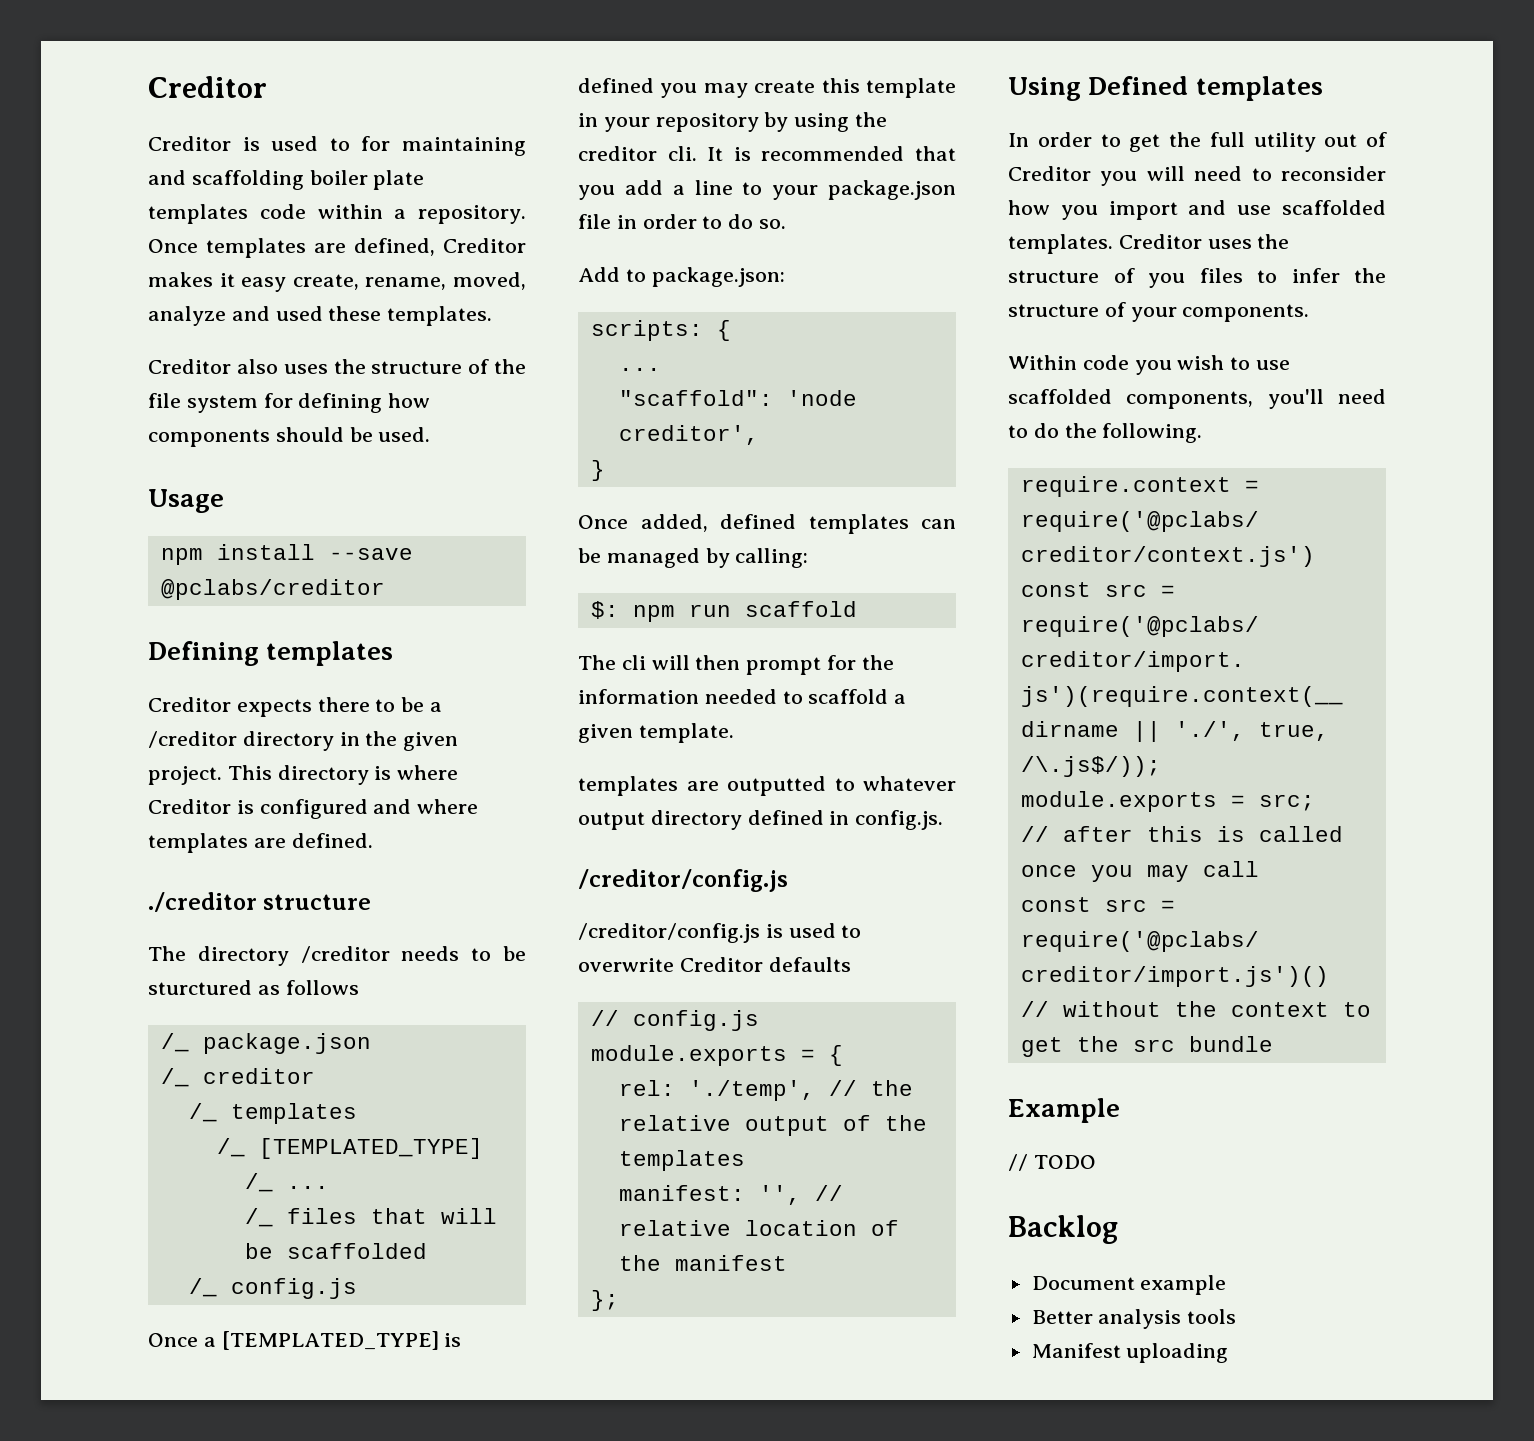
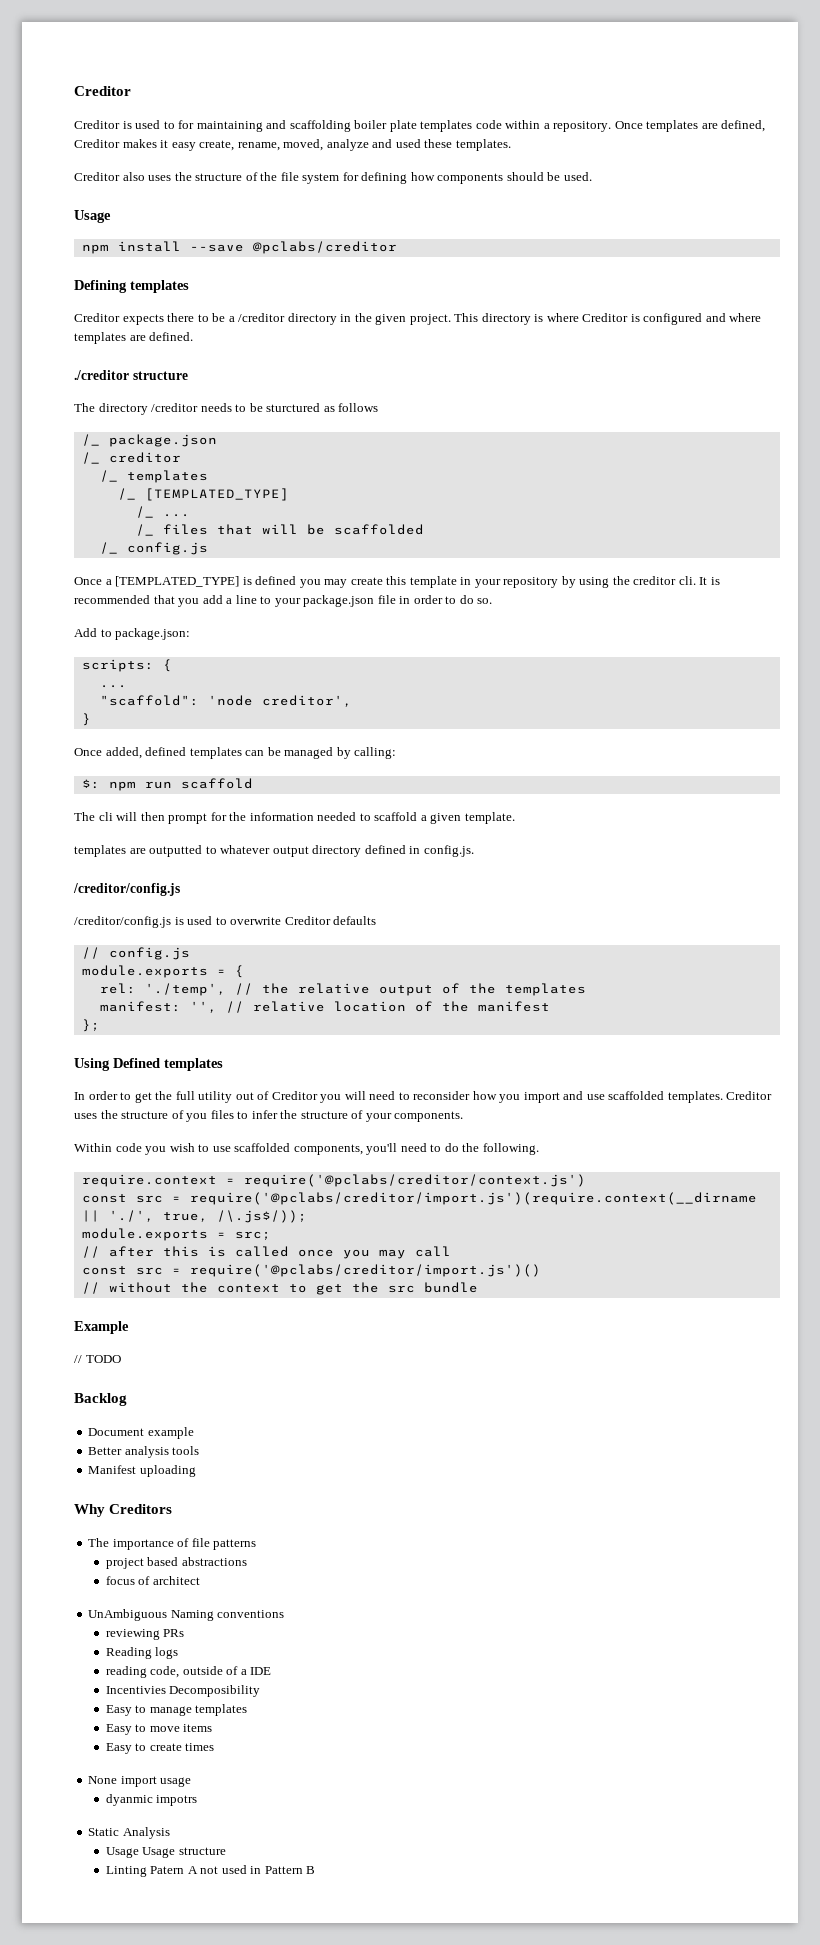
(1229, 1353) none -> [74,1504,173,1517] [88,1538,257,1550] [105,1557,247,1569] [105,1576,200,1585] [88,1609,285,1621] [105,1629,185,1640] [105,1647,179,1659] [105,1666,272,1678] [105,1685,261,1697] [105,1704,248,1716] [105,1724,213,1735] [105,1743,215,1754] [88,1776,192,1787] [105,1794,198,1806] [88,1827,170,1839] [105,1847,226,1858] [105,1865,316,1877] // Why Creditors // The importance of file patterns // project based abstractions // focus of architect // UnAmbiguous Naming conventions // reviewing PRs // Reading logs // reading code, outside of a IDE // Incentivies Decomposibility // Easy to manage templates // Easy to move items // Easy to create times // None import usage // dyanmic impotrs // Static Analysis // Usage Usage structure // Linting Patern A not used in Pattern B

